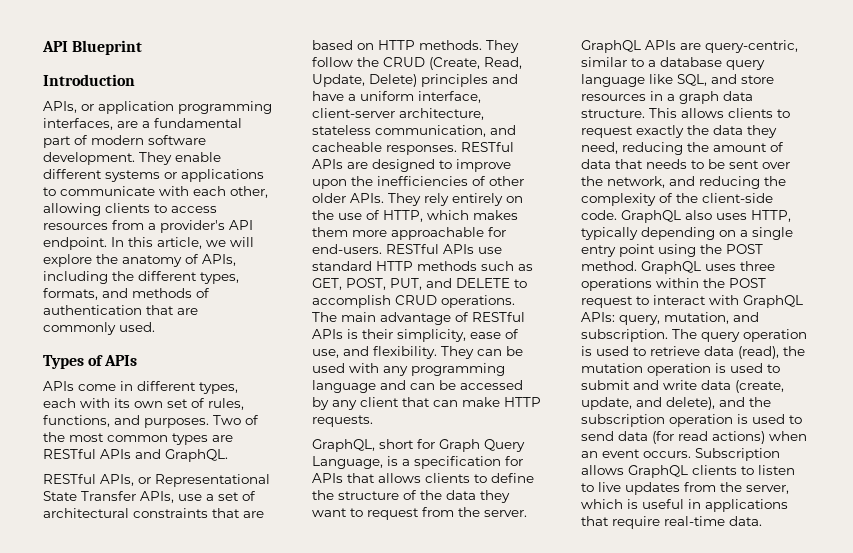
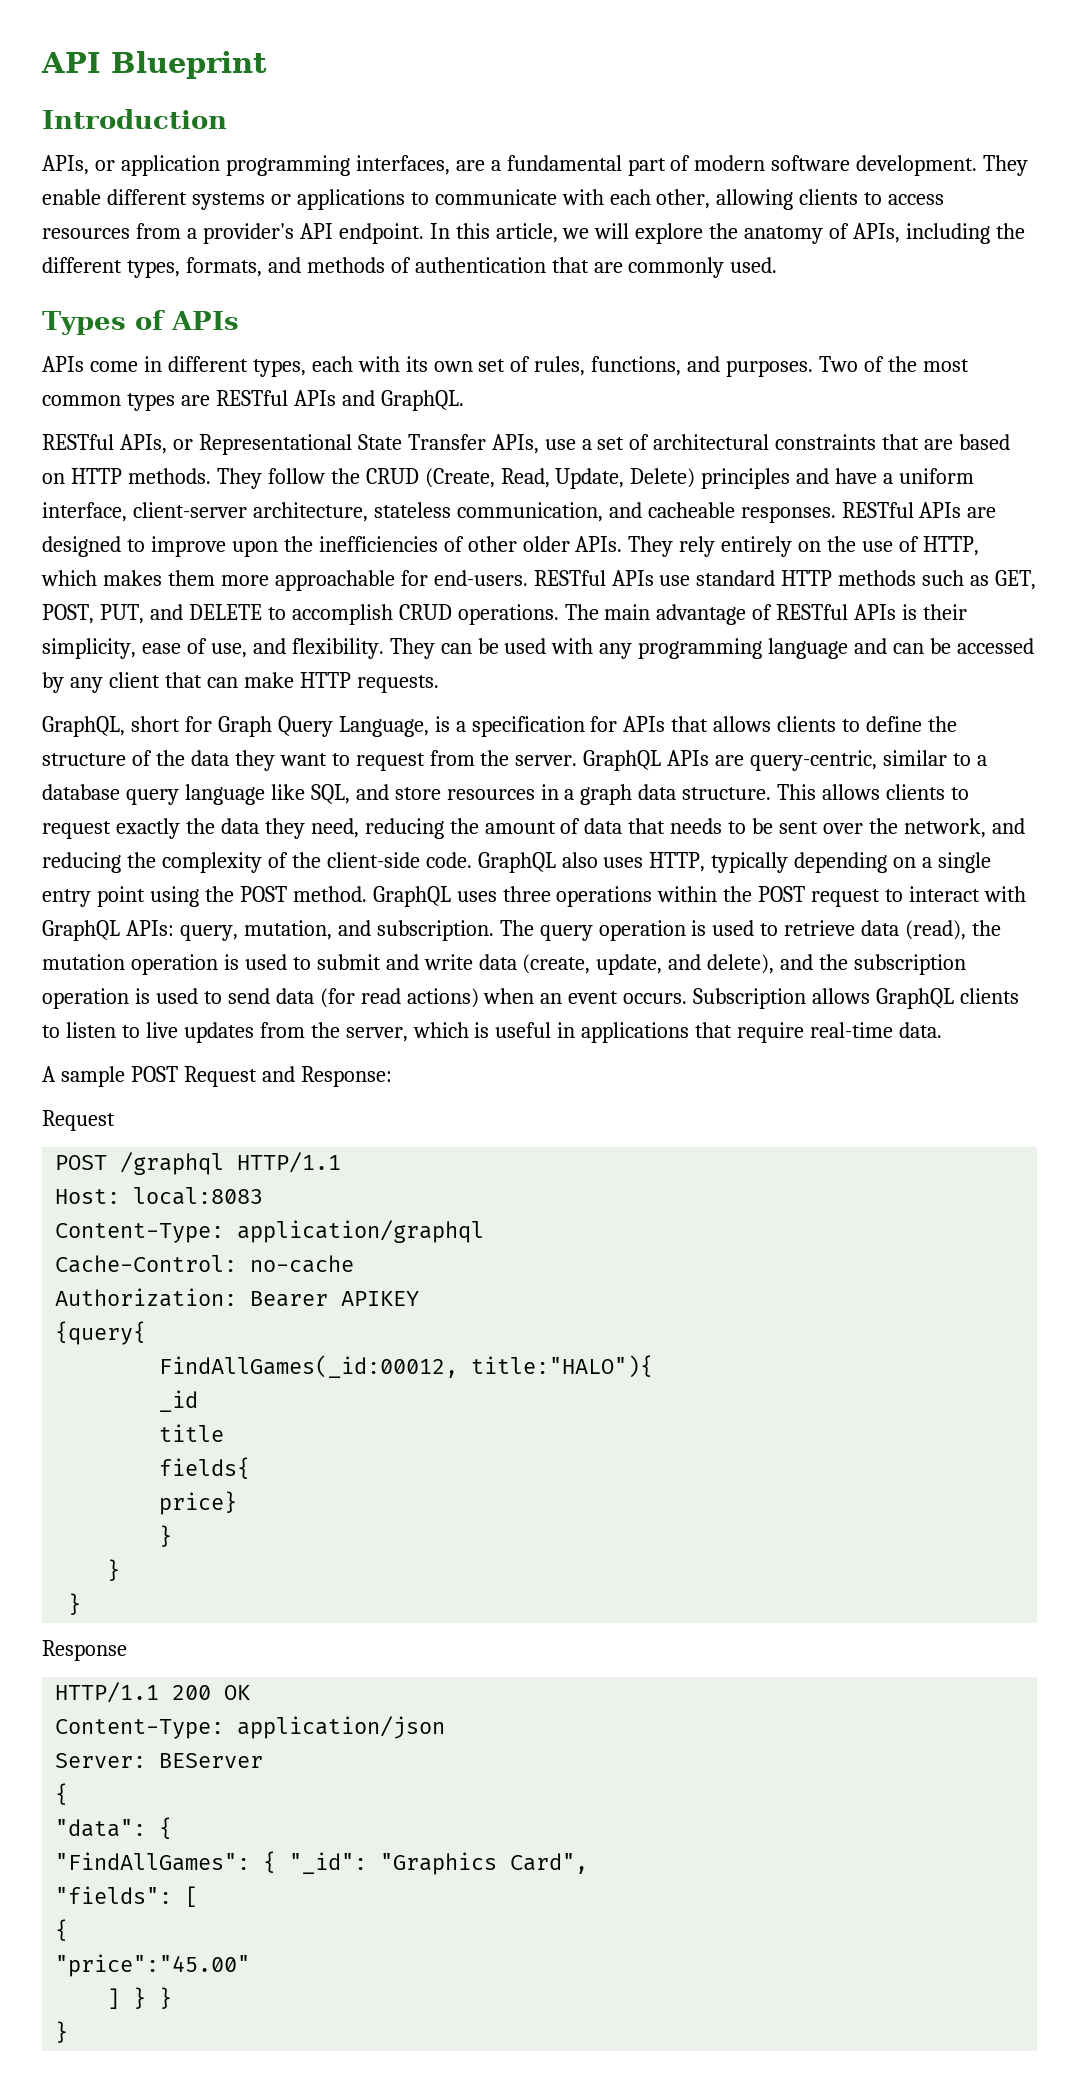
(762, 521) none -> [42,1066,392,1087] [42,1110,115,1131] [55,1152,342,1175] [55,1187,264,1205] [55,1220,485,1243] [55,1255,355,1273] [55,1288,420,1307] [55,1321,147,1345] [159,1355,654,1378] [159,1390,199,1412] [159,1424,225,1442] [159,1457,251,1479] [159,1491,238,1515] [159,1525,173,1547] [107,1559,121,1581] [68,1593,82,1615] [42,1640,127,1661] [55,1682,251,1703] [55,1716,446,1739] [55,1753,264,1768] [55,1783,69,1805] [55,1817,173,1839] [55,1851,589,1875] [55,1886,199,1907] [55,1919,69,1941] [55,1954,251,1977] [107,1987,173,2009] [55,2021,69,2043] // A sample POST Request and Response: // Request // POST /graphql HTTP/1.1 // Host: local:8083 // Content-Type: application/graphql // Cache-Control: no-cache // Authorization: Bearer APIKEY // {query{ // FindAllGames(_id:00012, title:"HALO"){ // _id // title // fields{ // price} // } // } // } // Response // HTTP/1.1 200 OK // Content-Type: application/json // Server: BEServer // { // "data": { // "FindAllGames": { "_id": "Graphics Card", // "fields": [ // { // "price":"45.00" // ] } } // }

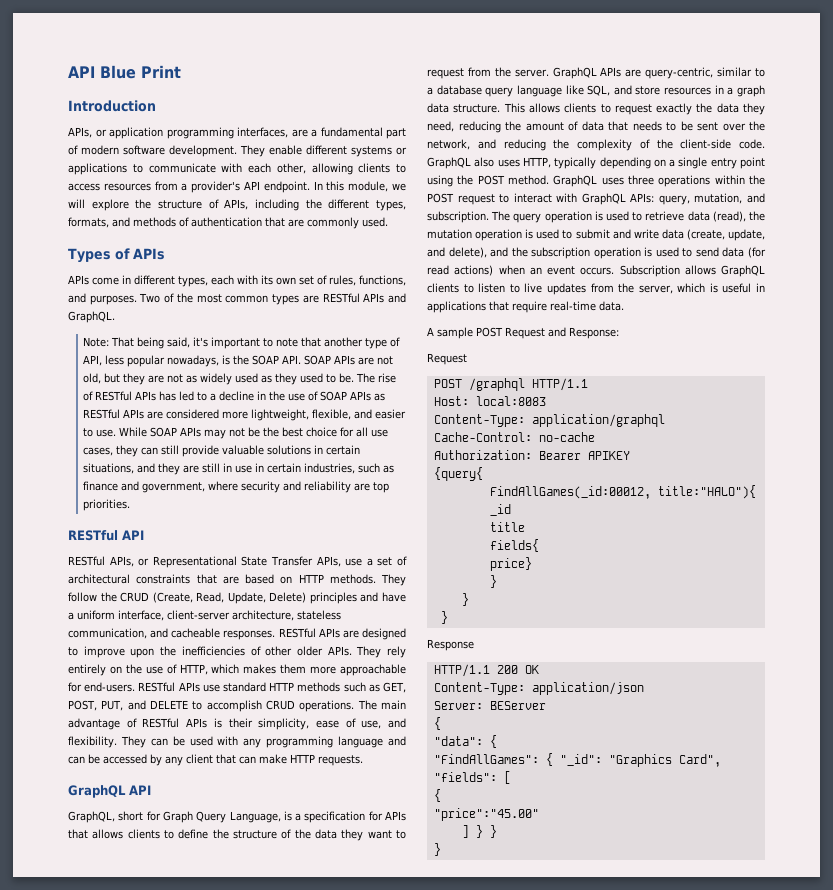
[41,51,267,79] API Blueprint -> [68,65,181,79] API Blue Print
[495,223,558,243] article, -> [348,181,389,192] module,
[744,226,824,244] anatomy -> [158,200,202,209] structure
(464, 400) none -> [83,337,401,349] [83,355,394,367] [83,373,397,385] [83,391,386,401] [83,409,407,421] [83,427,389,439] [83,445,361,457] [83,463,395,475] [83,481,390,493] [83,499,131,511] [68,530,144,541] // Note: That being said, it's important to note that another type of API, less popular nowadays, is the SOAP API. SOAP APIs are not old, but they are not as widely used as they used to be. The rise of RESTful APIs has led to a decline in the use of SOAP APIs as RESTful APIs are considered more lightweight, flexible, and easier to use. While SOAP APIs may not be the best choice for all use cases, they can still provide valuable solutions in certain situations, and they are still in use in certain industries, such as finance and government, where security and reliability are top priorities. // RESTful API
(439, 684) none -> [68,785,151,798] // GraphQL API

